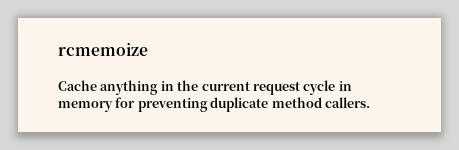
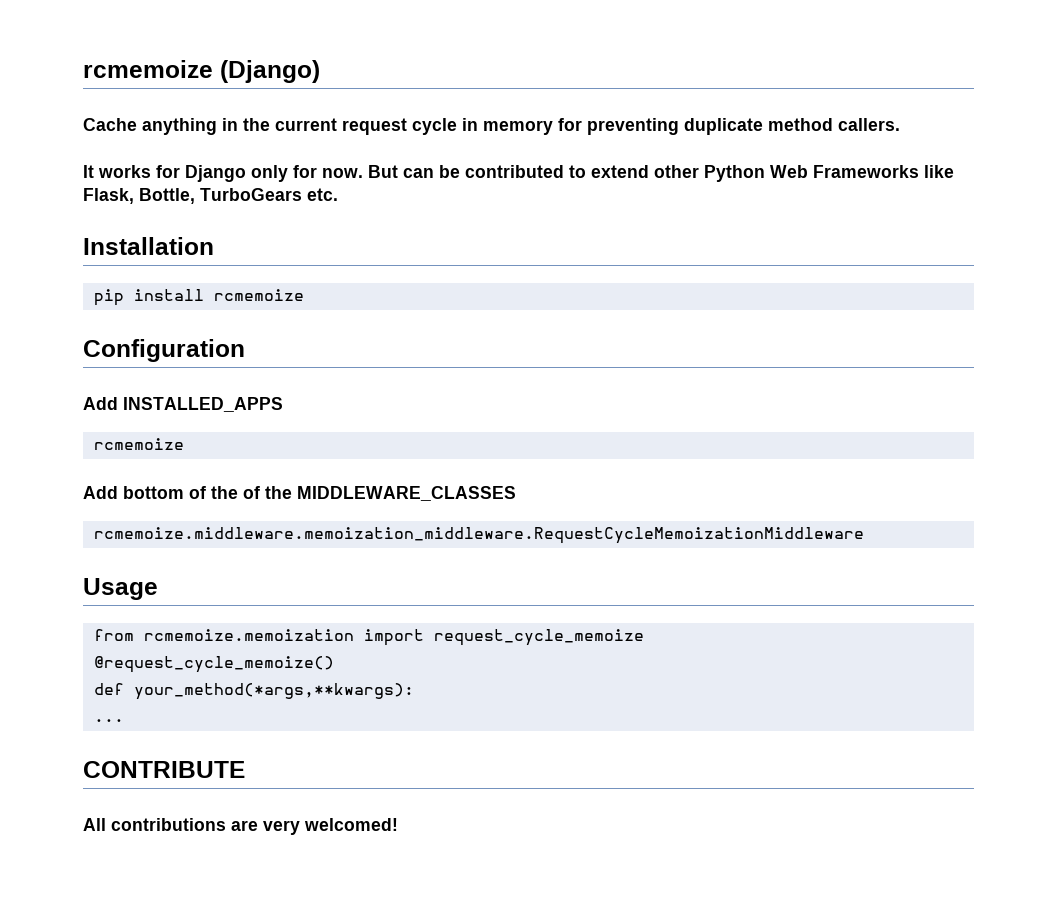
[58,43,148,56] rcmemoize -> [83,60,320,83] rcmemoize (Django)
(370, 102) none -> [83,165,954,182] [83,188,338,204] [83,237,214,255] [93,289,304,306] [83,339,245,362] [83,397,283,412] [93,438,184,450] [83,486,516,501] [93,527,864,544] [83,578,158,600] [93,629,644,646] [93,656,334,673] [93,683,414,700] [93,719,124,722] [83,761,245,778] [83,818,398,835] // It works for Django only for now. But can be contributed to extend other Python Web Frameworks like Flask, Bottle, TurboGears etc. // Installation // pip install rcmemoize // Configuration // Add INSTALLED_APPS // rcmemoize // Add bottom of the of the MIDDLEWARE_CLASSES // rcmemoize.middleware.memoization_middleware.RequestCycleMemoizationMiddleware // Usage // from rcmemoize.memoization import request_cycle_memoize // @request_cycle_memoize() // def your_method(*args,**kwargs): // ... // CONTRIBUTE // All contributions are very welcomed!

